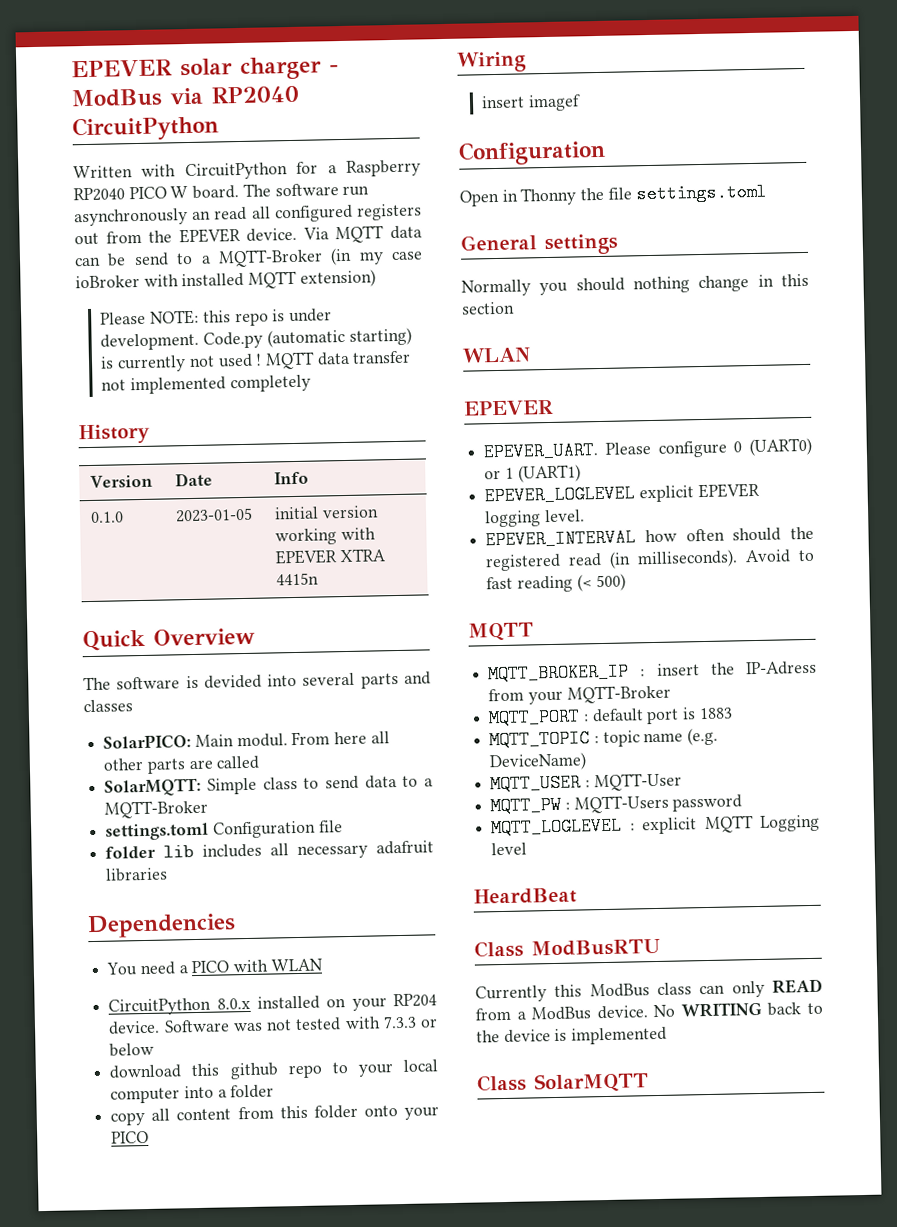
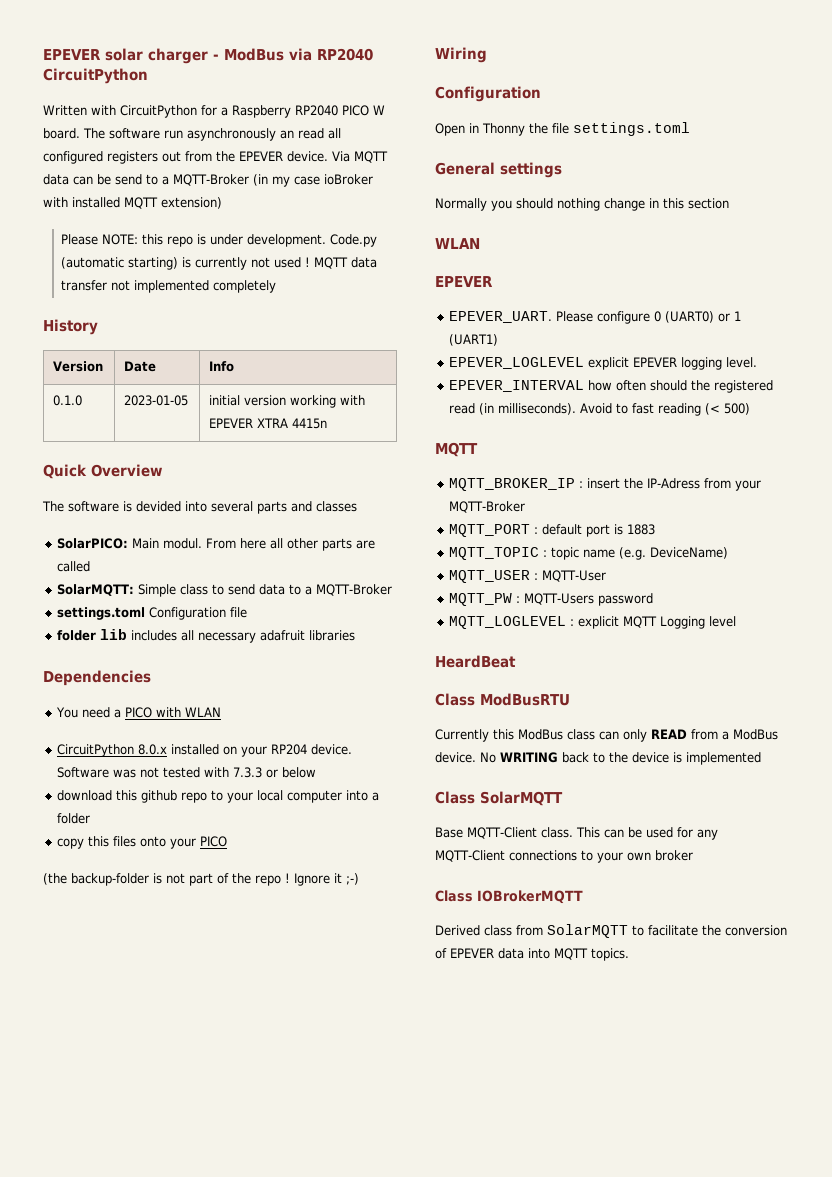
[151,1104,439,1121] [111,1130,150,1144] all content from this folder onto your PICO -> [88,836,228,849] [43,873,359,886] this files onto your PICO // (the backup-folder is not part of the repo ! Ignore it ;-)
[481,94,582,112] // insert imagef -> (487, 55) none
(649, 1083) none -> [435,827,718,840] [435,850,693,863] [435,890,583,904] [435,924,787,938] [435,948,629,961] // Base MQTT-Client class. This can be used for any MQTT-Client connections to your own broker // Class IOBrokerMQTT // Derived class from SolarMQTT to facilitate the conversion of EPEVER data into MQTT topics.

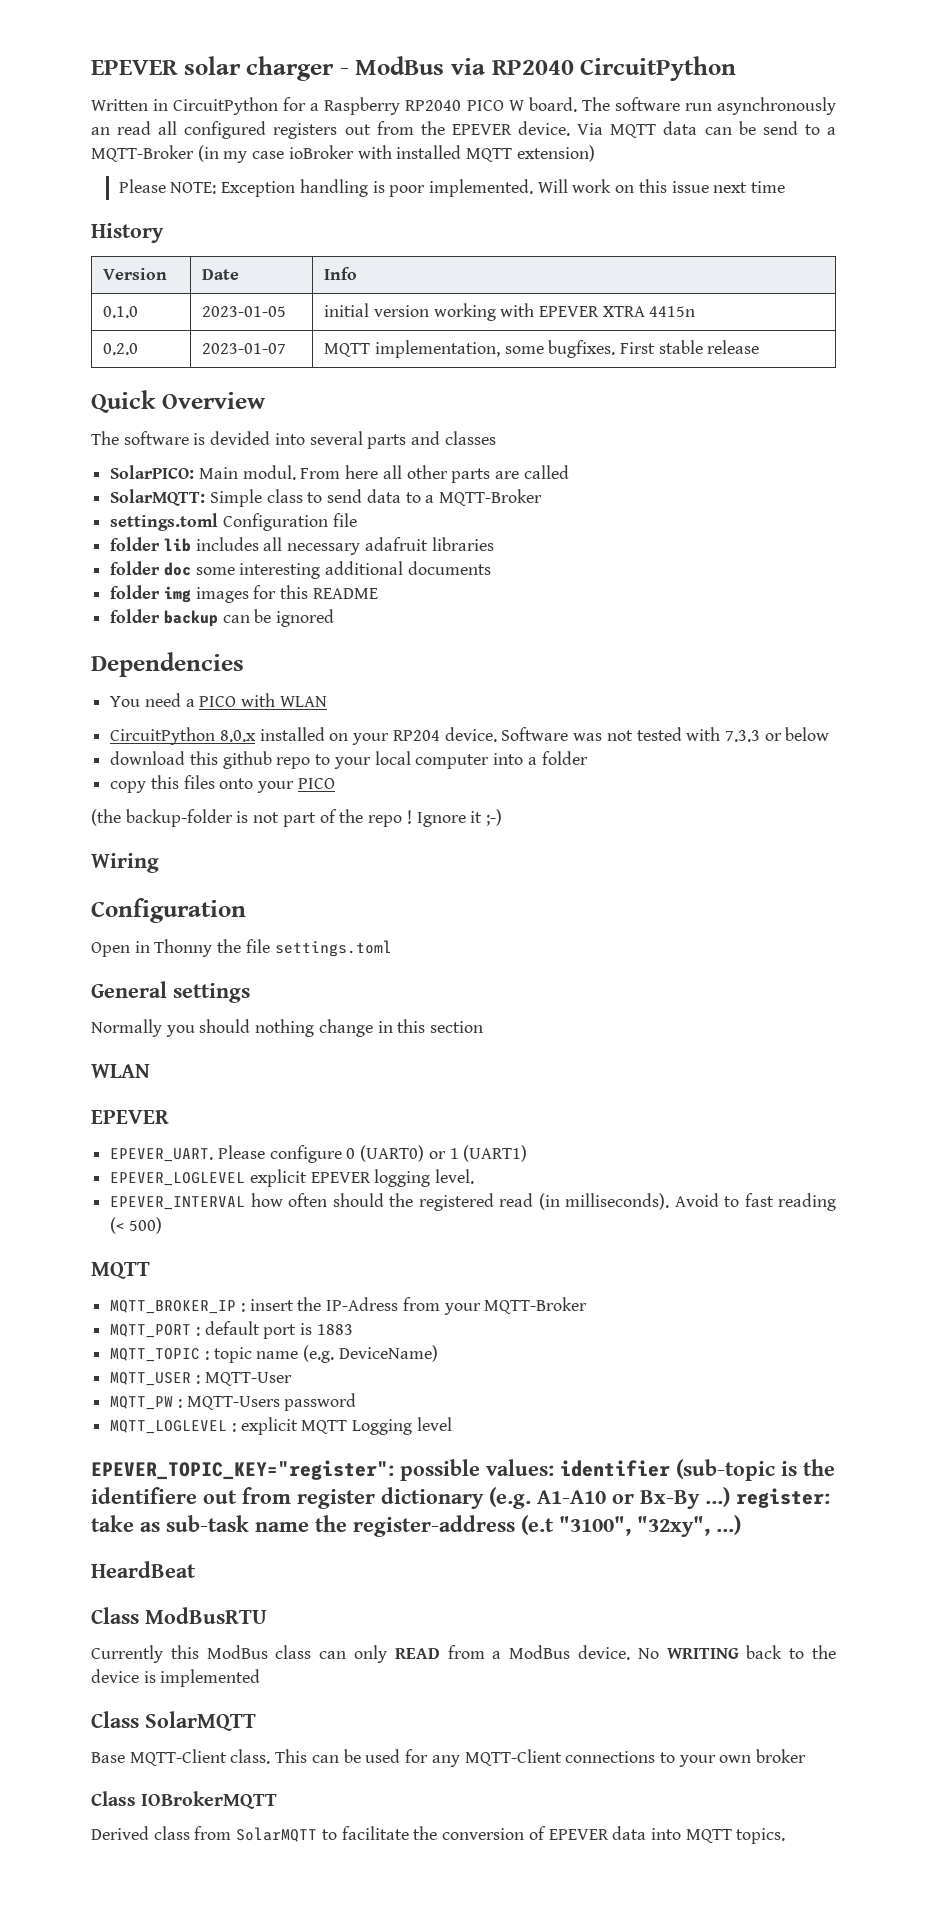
[91,105,116,115] with -> [153,99,169,111] in
[141,234,377,247] [60,257,377,270] [60,280,276,293] this repo is under development. Code.py (automatic starting) is currently not used ! MQTT data transfer not implemented completely -> [221,179,786,197] Exception handling is poor implemented. Will work on this issue next time
(328, 423) none -> [103,343,139,355] [202,343,287,354] [324,340,760,358] // 0.2.0 | 2023-01-07 | MQTT implementation, some bugfixes. First stable release
(356, 635) none -> [110,561,491,579] [110,585,378,603] [110,609,335,627] // folder doc some interesting additional documents // folder img images for this README // folder backup can be ignored
(737, 621) none -> [91,1459,835,1481] [91,1487,830,1509] [91,1515,741,1537] // EPEVER_TOPIC_KEY="register": possible values: identifier (sub-topic is the identifiere out from register dictionary (e.g. A1-A10 or Bx-By ...) register: take as sub-task name the register-address (e.t "3100", "32xy", ...)

